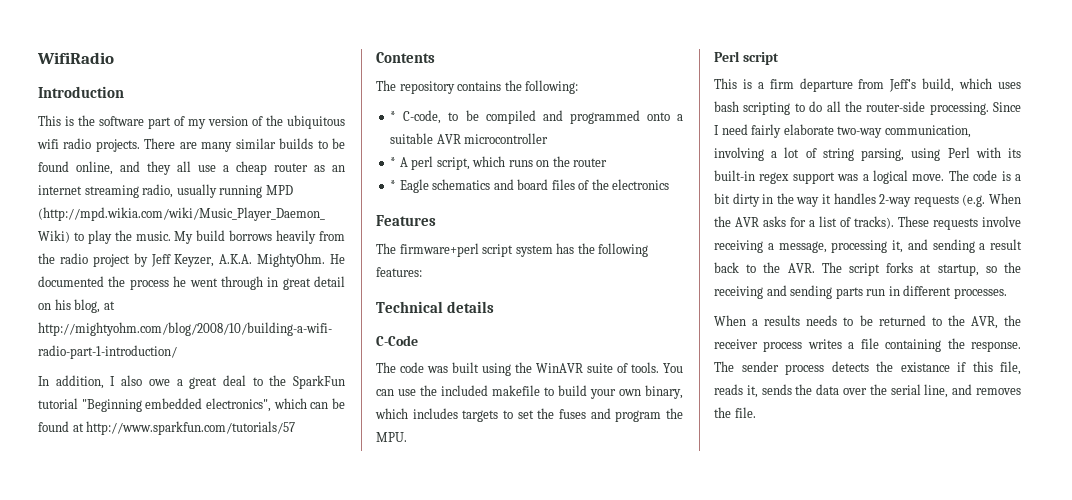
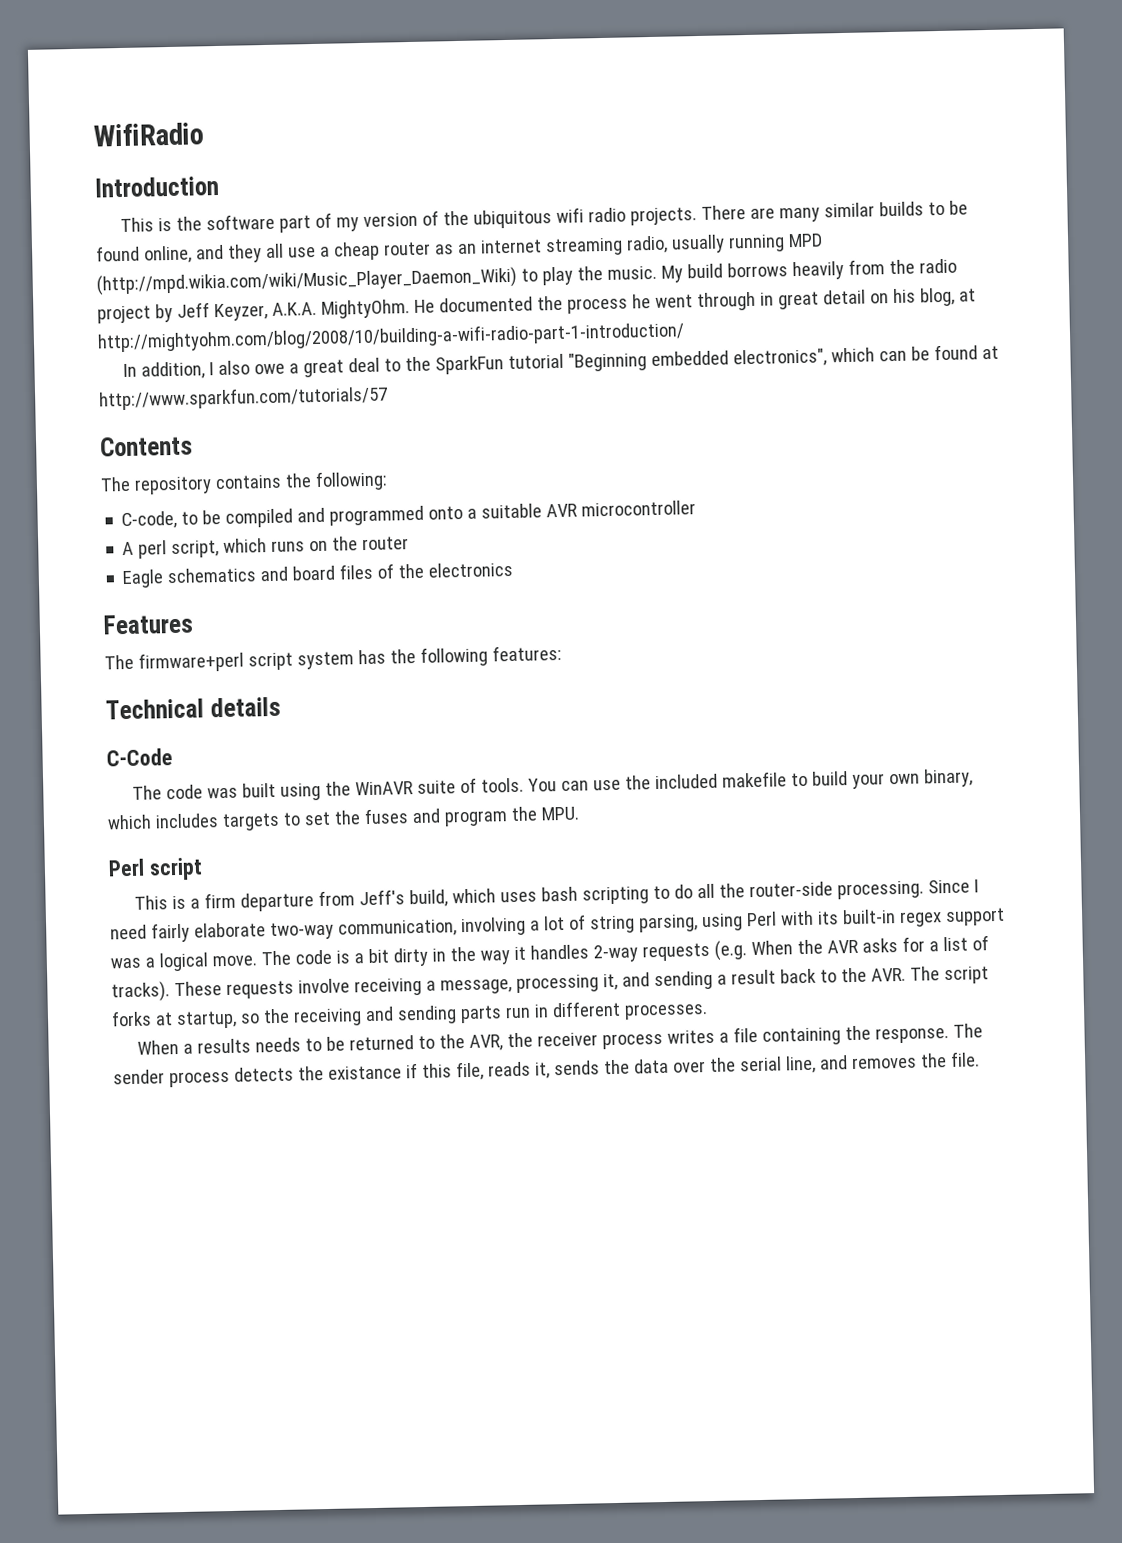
[390,111,397,121] * -> (388, 481) none
[390,157,397,167] * -> (697, 508) none
[390,180,397,190] * -> (410, 543) none

